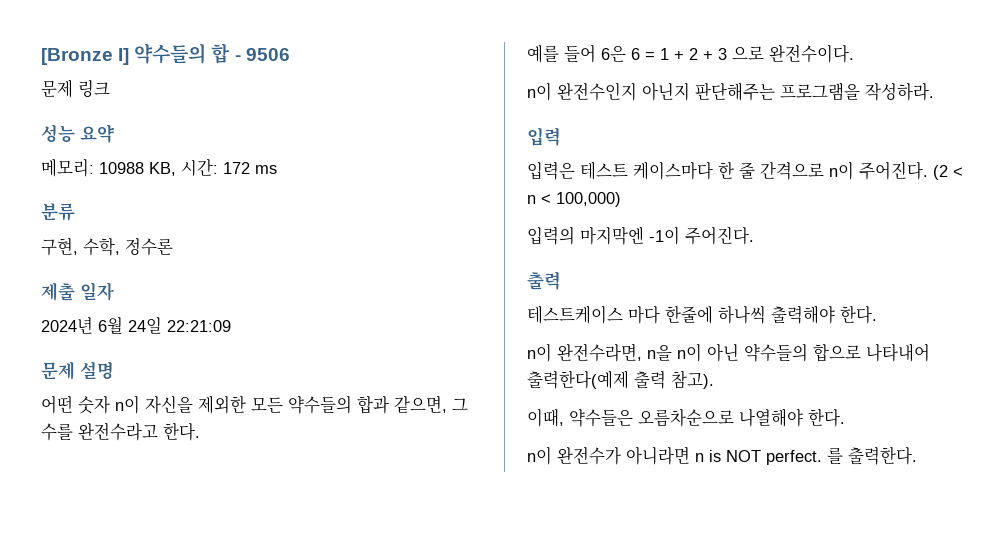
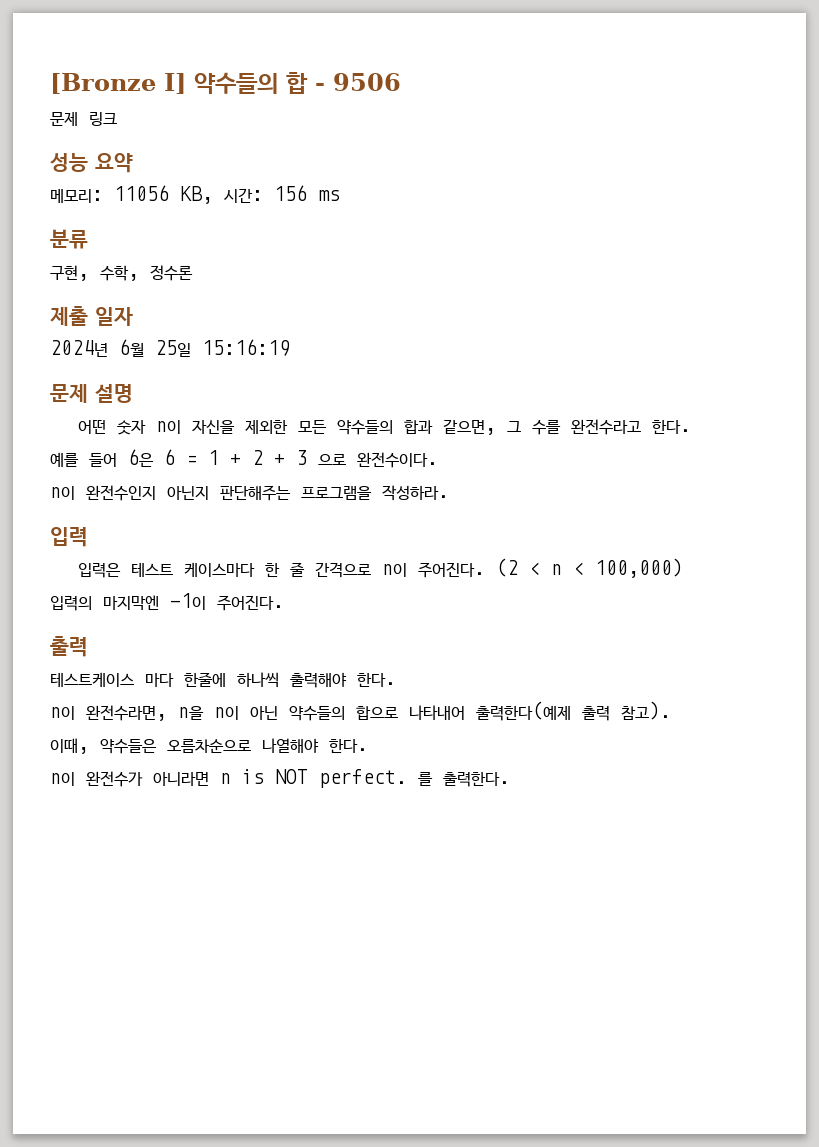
[99,162,144,174] 10988 -> [114,185,169,201] 11056
[223,162,250,174] 172 -> [274,185,307,201] 156
[128,317,231,334] 24일 22:21:09 -> [155,339,290,357] 25일 15:16:19

